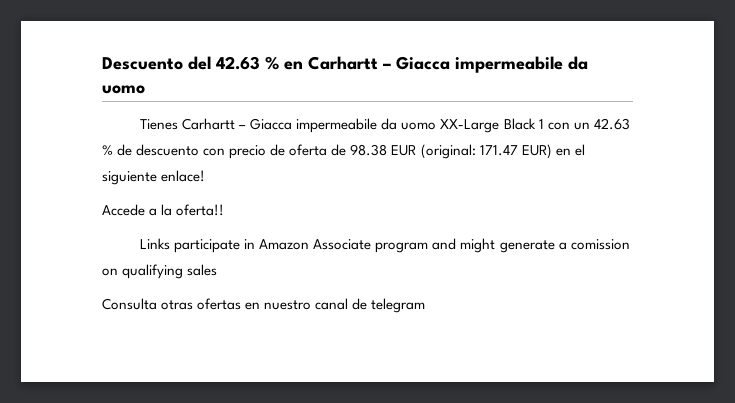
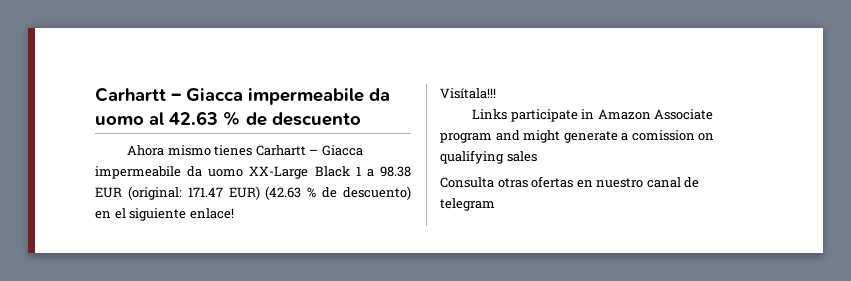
[102,56,588,73] [102,85,145,94] [140,119,179,130] Descuento del 42.63 % en Carhartt – Giacca impermeabile da uomo // Tienes -> [95,87,390,105] [95,111,361,126] [126,145,253,156] Carhartt – Giacca impermeabile da uomo al 42.63 % de descuento // Ahora mismo tienes
[547,118,630,130] [102,144,347,159] con un 42.63 % de descuento con precio de oferta de -> [366,169,374,177] a
(552, 151) none -> [265,186,411,200] (42.63 % de descuento)
[102,204,225,216] Accede a la oferta!! -> [440,88,496,99] Visítala!!!

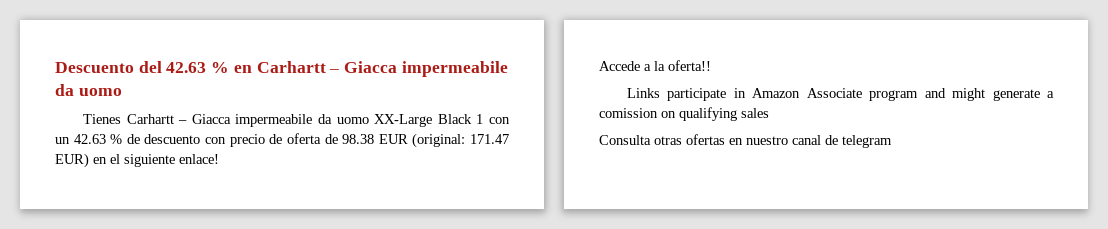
[95,87,390,105] [95,111,361,126] [126,145,253,156] Carhartt – Giacca impermeabile da uomo al 42.63 % de descuento // Ahora mismo tienes -> [55,61,508,77] [55,84,122,96] [82,114,121,124] Descuento del 42.63 % en Carhartt – Giacca impermeabile da uomo // Tienes
[366,169,374,177] a -> [489,117,511,124] [55,133,338,147] con un 42.63 % de descuento con precio de oferta de
[265,186,411,200] (42.63 % de descuento) -> (89, 160) none
[440,88,496,99] Visítala!!! -> [599,60,711,71] Accede a la oferta!!

